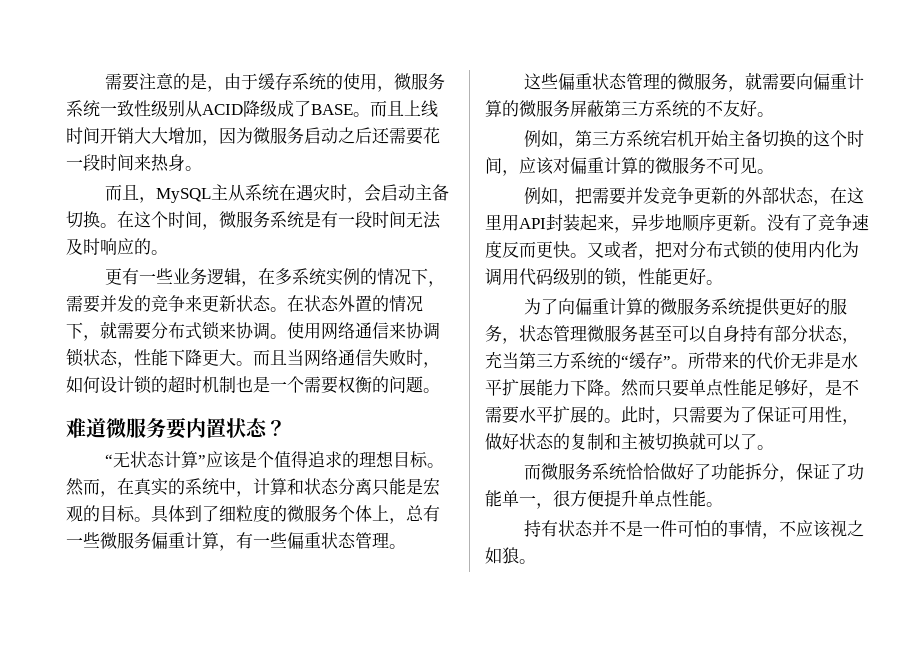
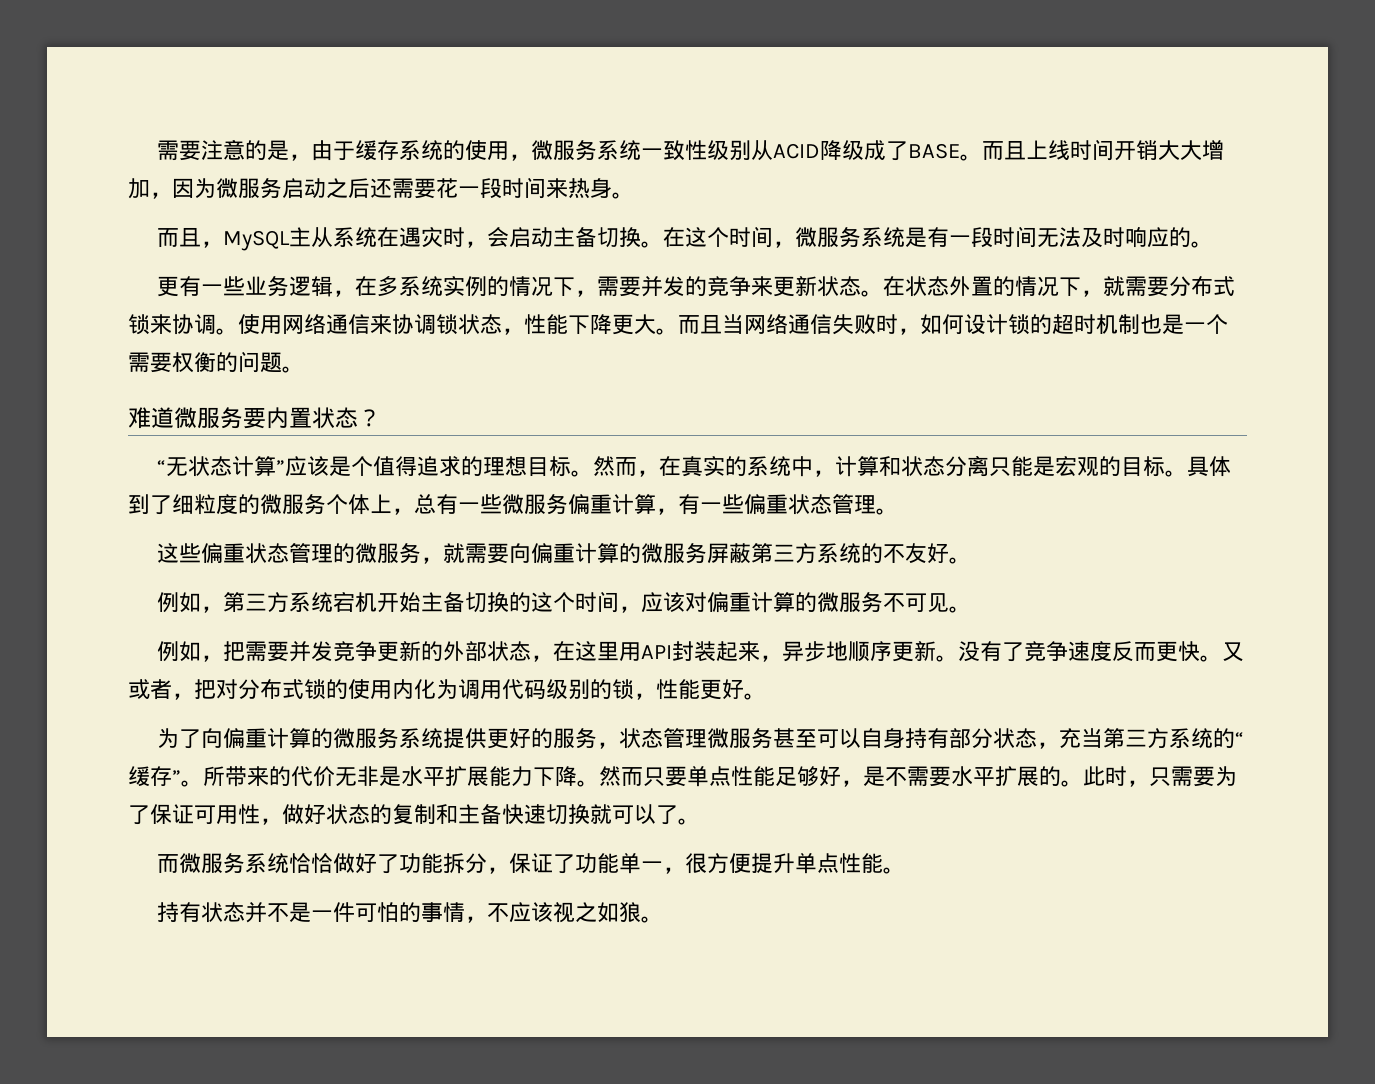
[638,433,655,450] 被 -> [480,804,546,825] 备快速

